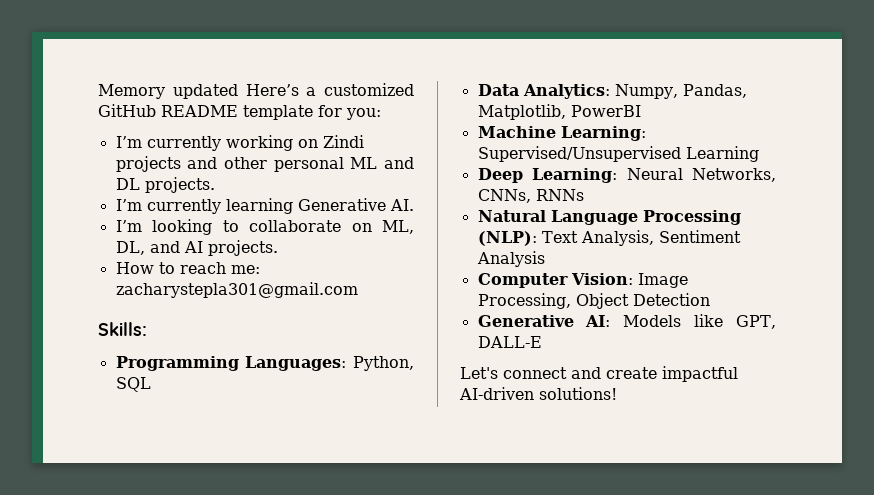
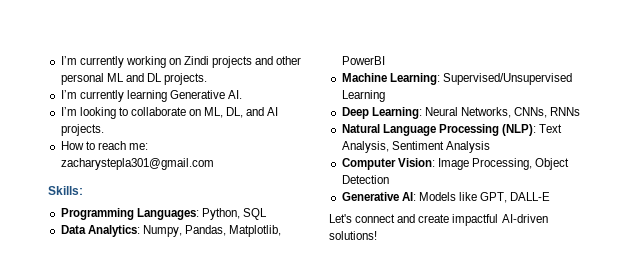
[98,83,414,99] [98,104,381,120] Memory updated Here’s a customized GitHub README template for you: // -> (60, 60) none

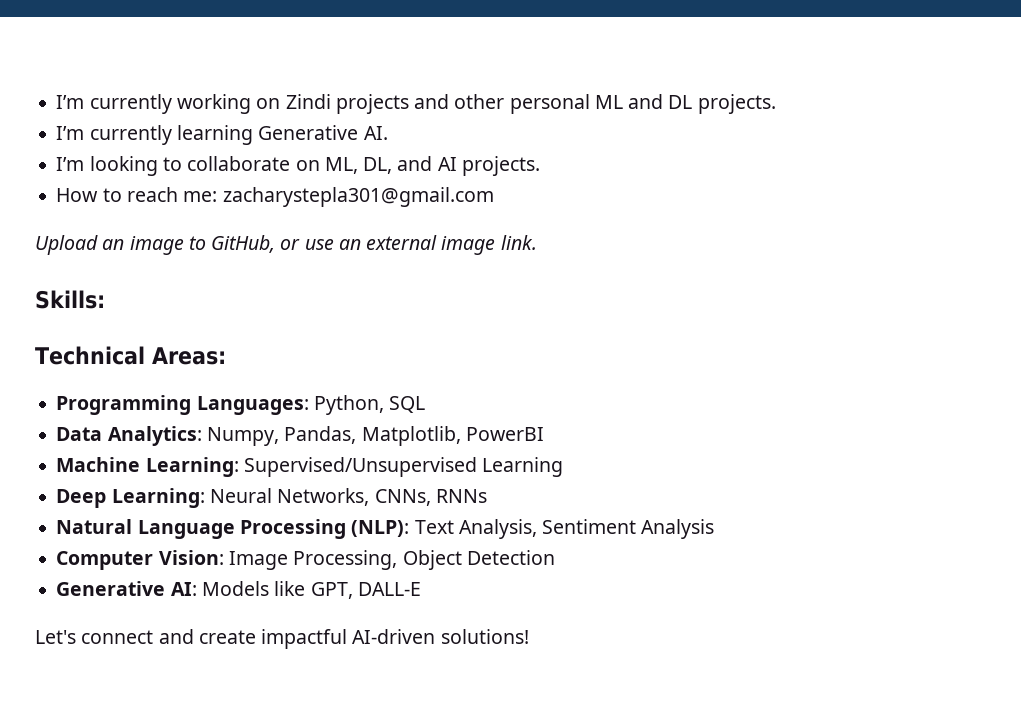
(214, 164) none -> [35,235,537,255] // Upload an image to GitHub, or use an external image link.
(83, 190) none -> [35,346,226,365] // Technical Areas:

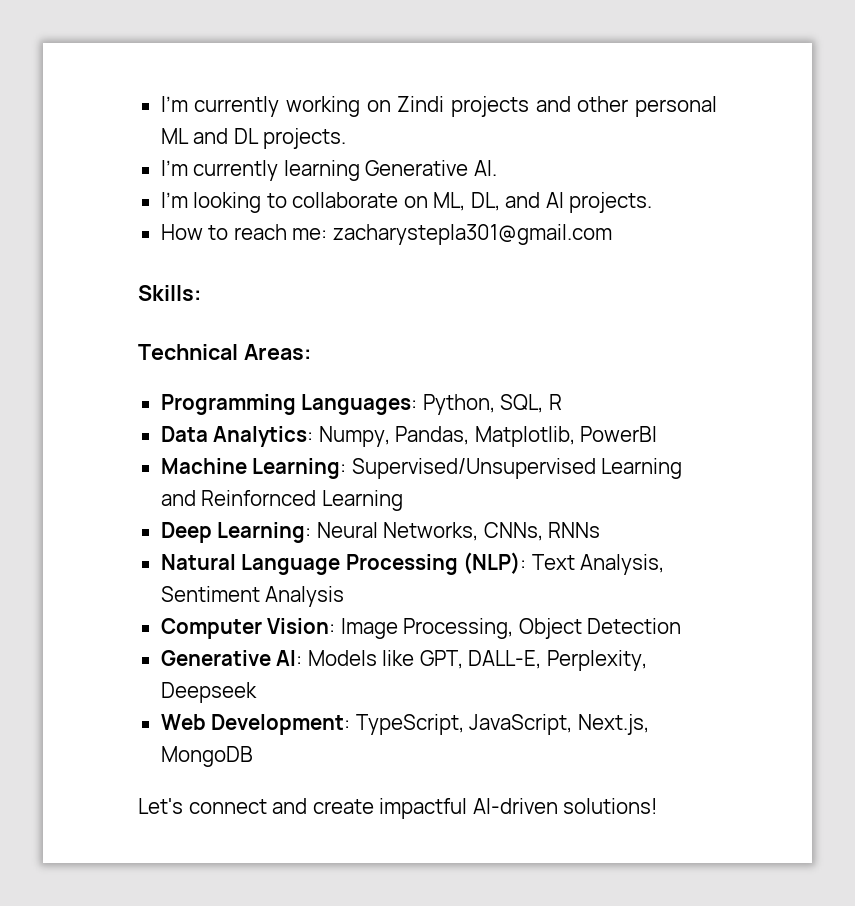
[35,235,537,255] // Upload an image to GitHub, or use an external image link. -> (612, 234) none
[389,396,426,413] SQL -> [500,394,562,413] SQL, R
(564, 467) none -> [160,490,403,511] and Reinfornced Learning
[357,582,421,596] DALL-E -> [468,650,647,671] [160,682,257,703] [160,714,649,735] [160,746,253,767] DALL-E, Perplexity, Deepseek // Web Development: TypeScript, JavaScript, Next.js, MongoDB

